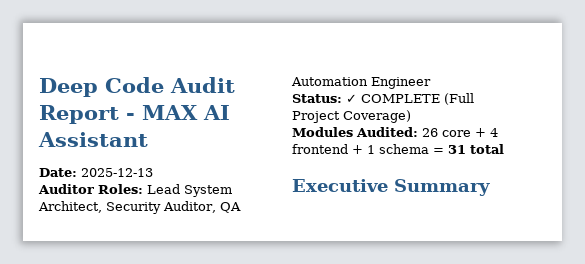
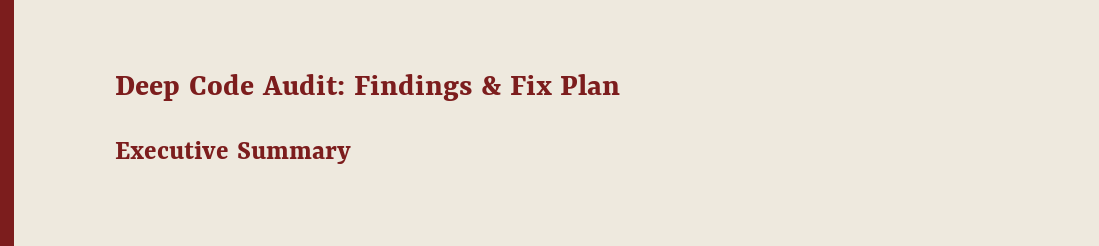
[170,77,235,93] [39,105,230,124] [38,132,148,147] [39,168,153,177] [38,184,232,197] [38,201,241,214] [291,77,431,89] [292,93,474,105] [292,110,411,123] [292,127,498,137] [292,144,504,154] Audit Report - MAX AI Assistant // Date: 2025-12-13 // Auditor Roles: Lead System Architect, Security Auditor, QA Automation Engineer // Status: ✓ COMPLETE (Full Project Coverage) // Modules Audited: 26 core + 4 frontend + 1 schema = 31 total -> [261,74,621,101] Audit: Findings & Fix Plan

